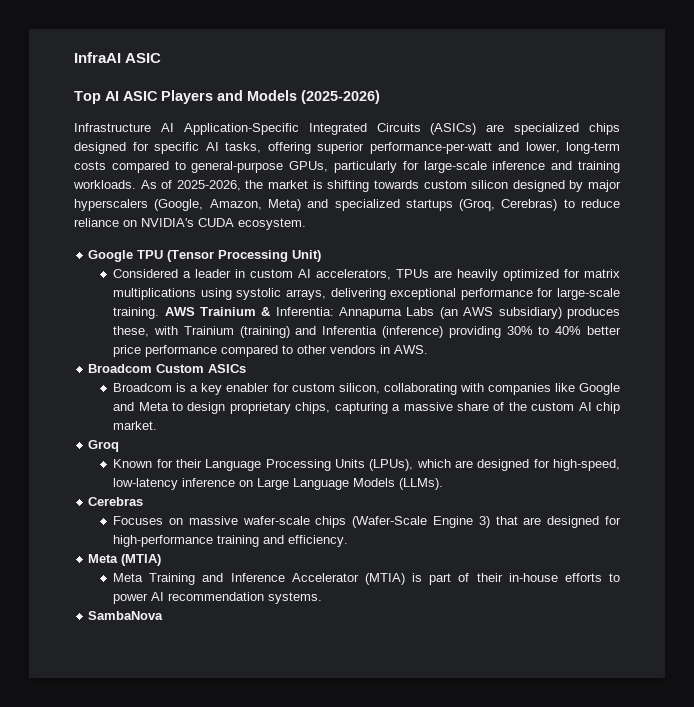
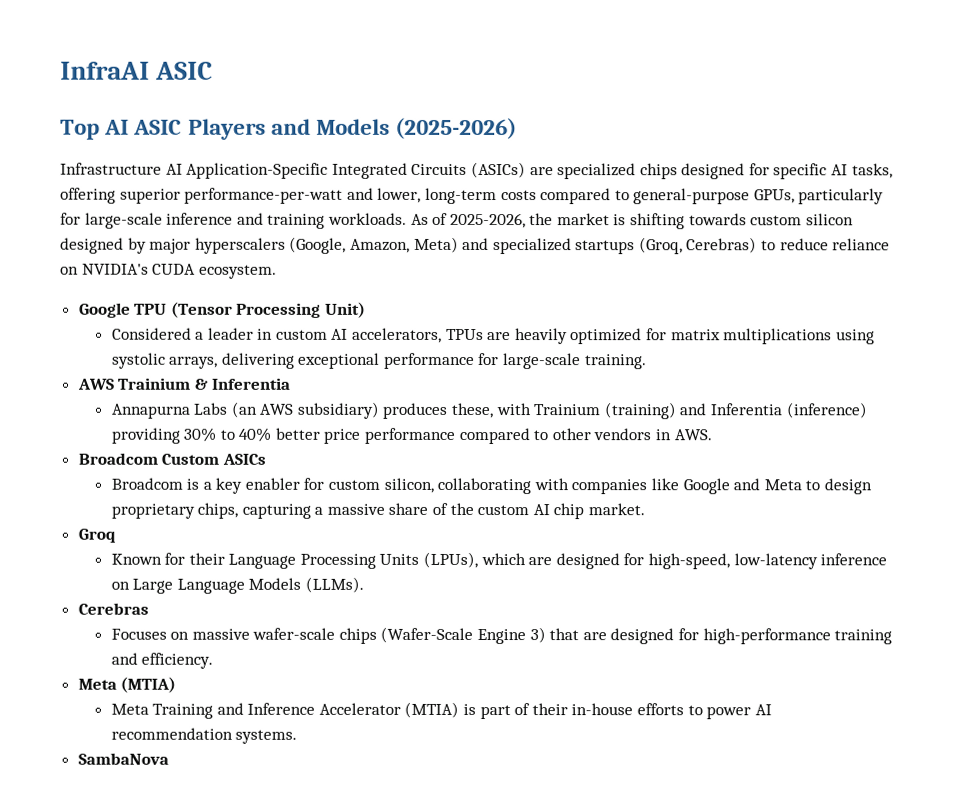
(160, 313) none -> (647, 362) //
[275,307,334,316] Inferentia: -> [212,377,292,390] Inferentia //

